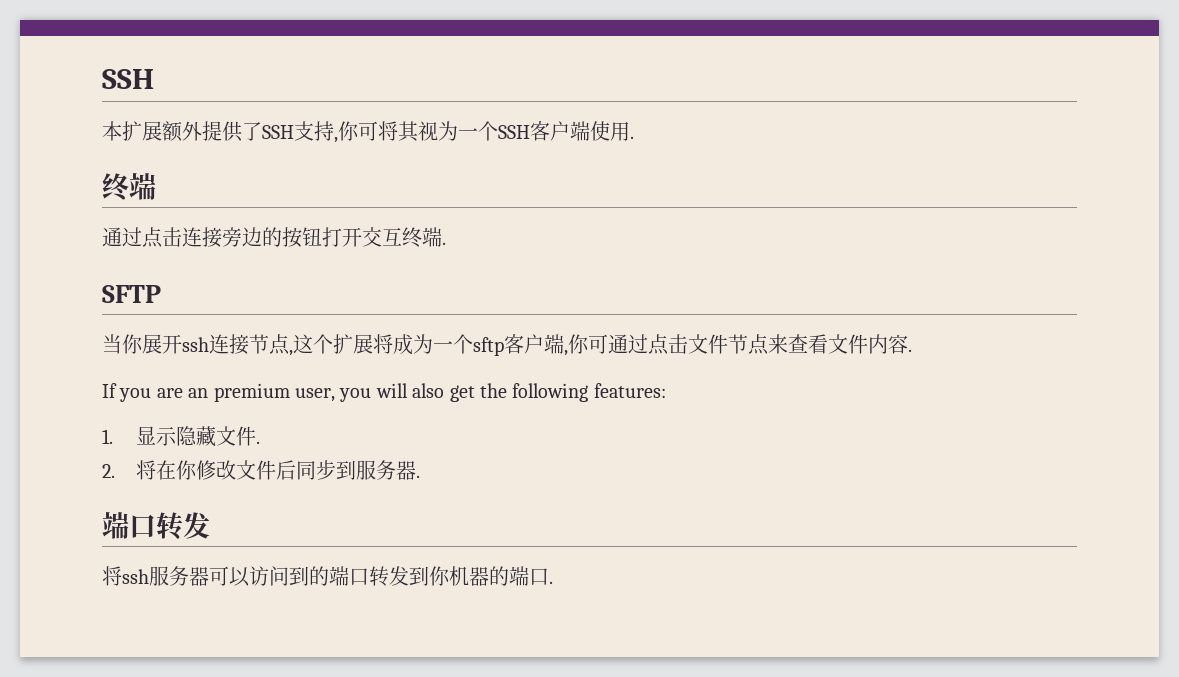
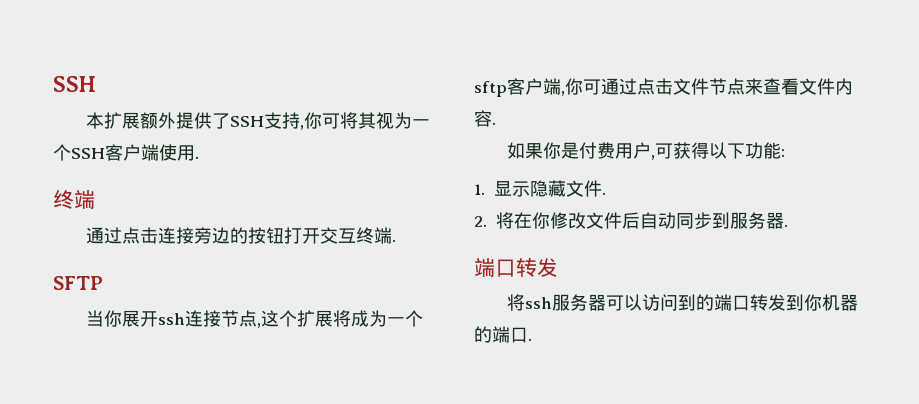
[102,383,666,402] If you are an premium user, you will also get the following features: -> [507,142,786,160] 如果你是付费用户,可获得以下功能:
(297, 470) none -> [639,212,676,229] 自动

